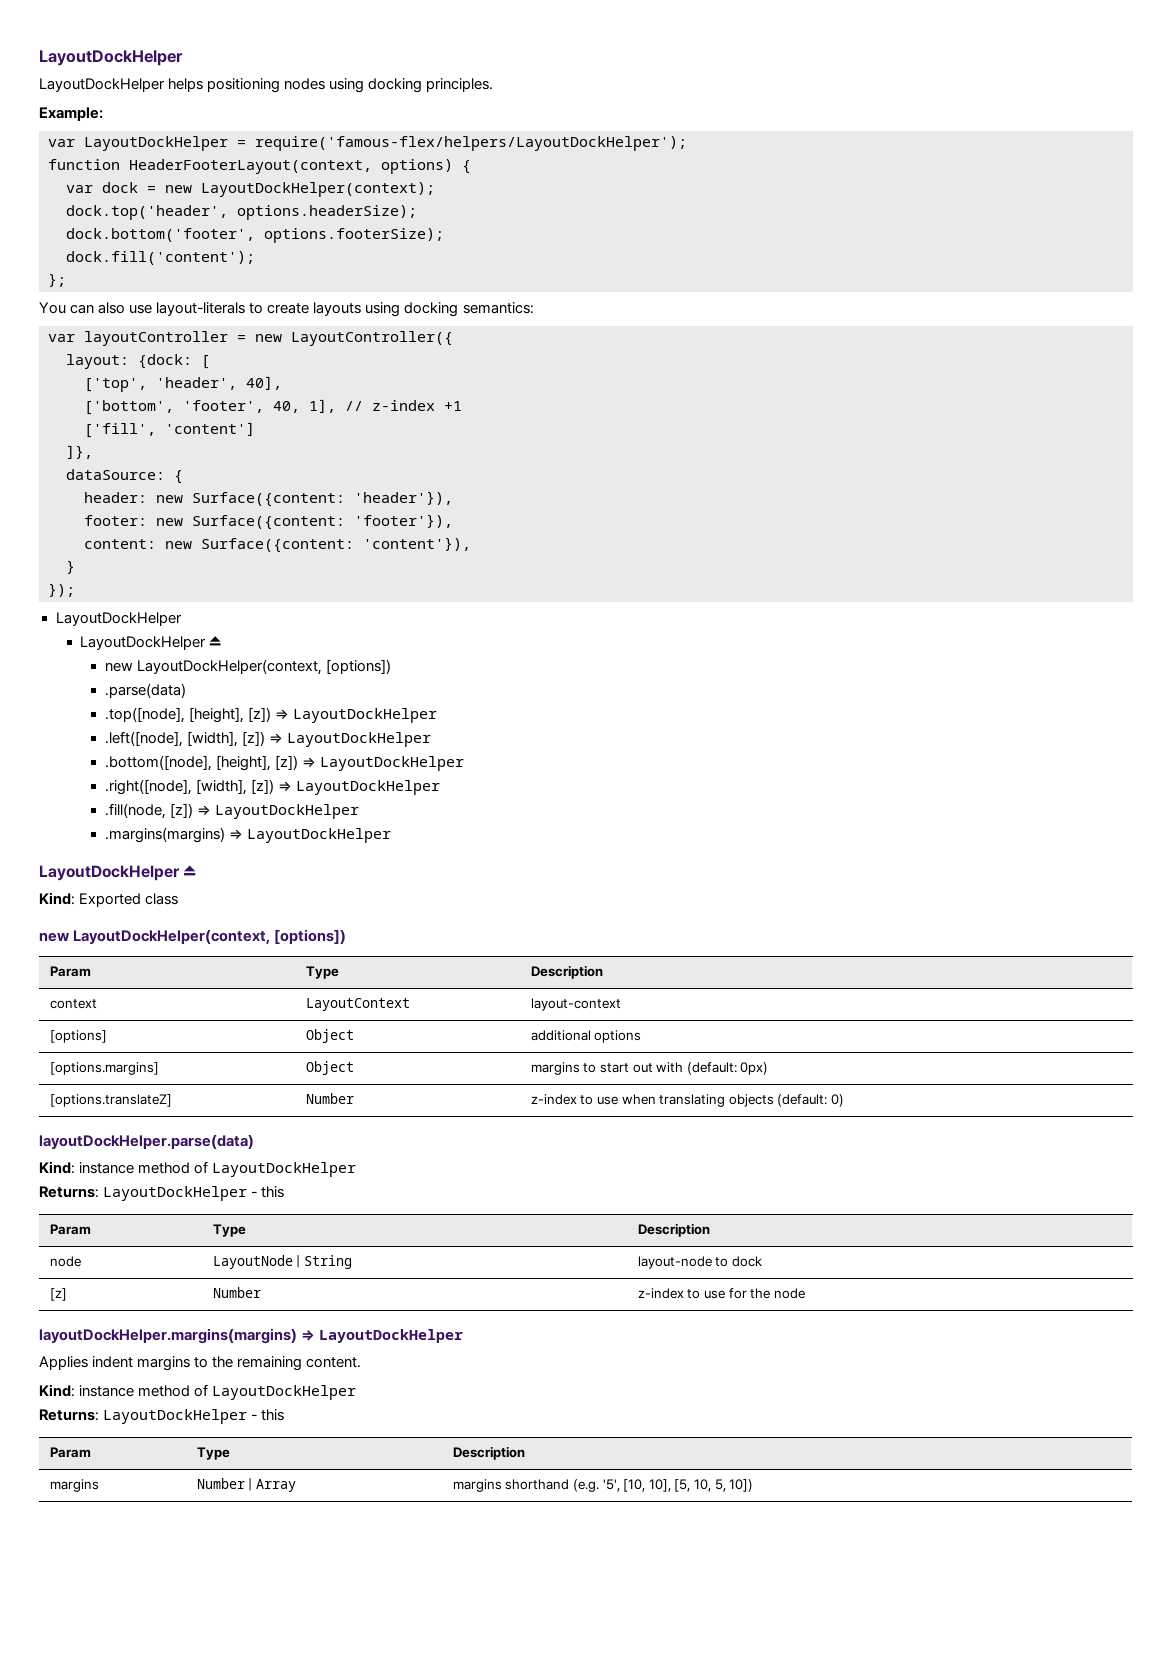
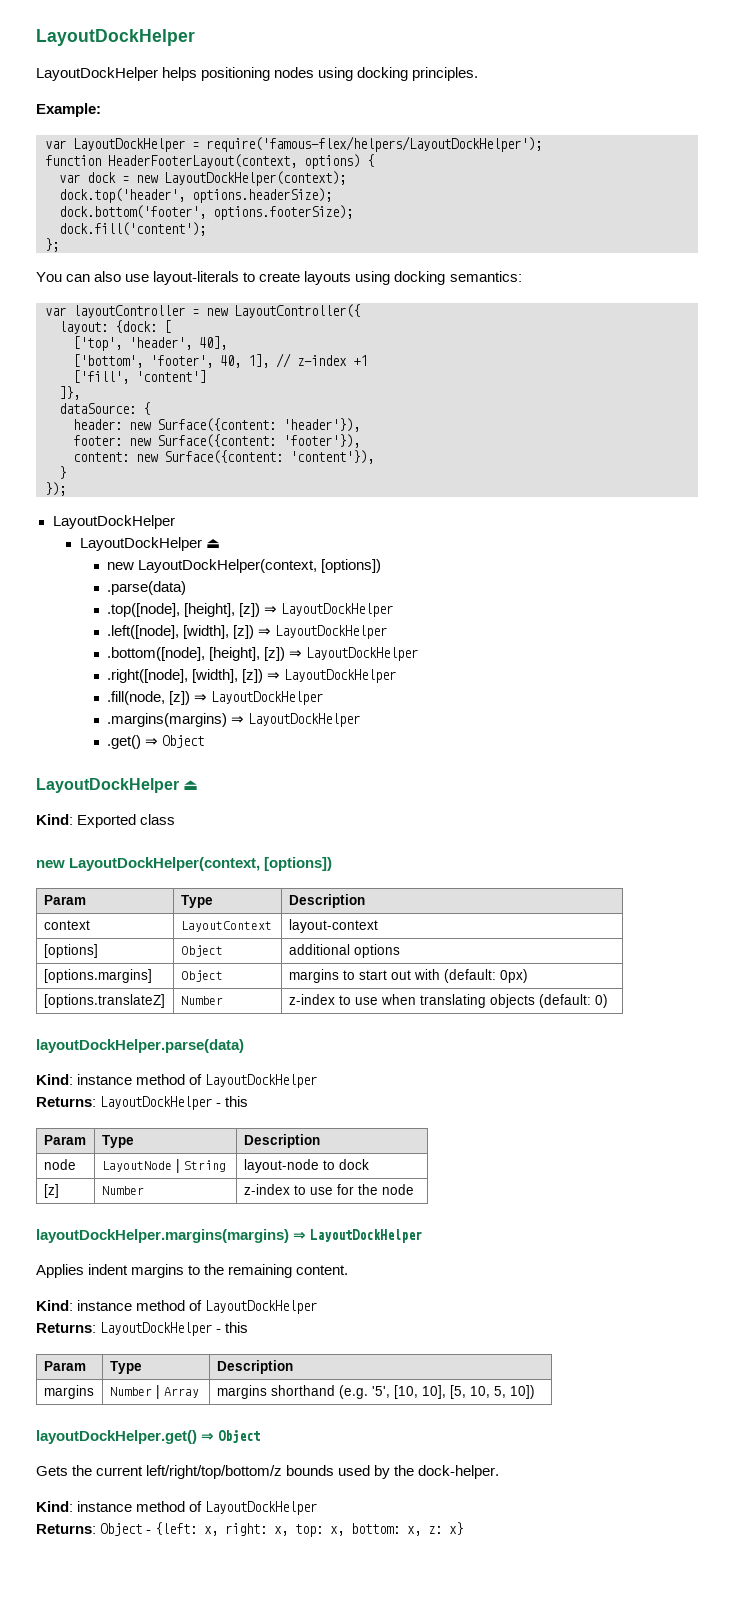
(391, 835) none -> [107,735,205,749] // .get() ⇒ Object
(754, 1485) none -> [36,1430,261,1444] [36,1465,500,1479] [36,1501,318,1515] [36,1522,464,1537] // layoutDockHelper.get() ⇒ Object // Gets the current left/right/top/bottom/z bounds used by the dock-helper. // Kind: instance method of LayoutDockHelper // Returns: Object - {left: x, right: x, top: x, bottom: x, z: x}

